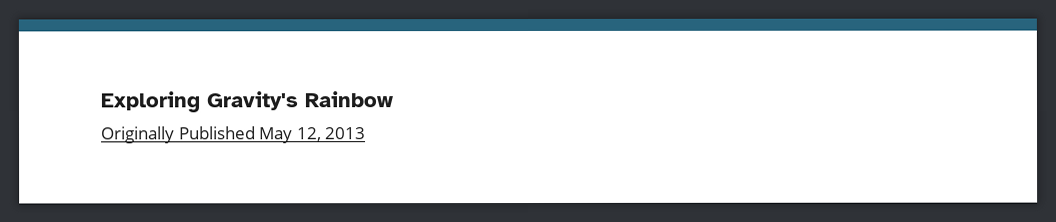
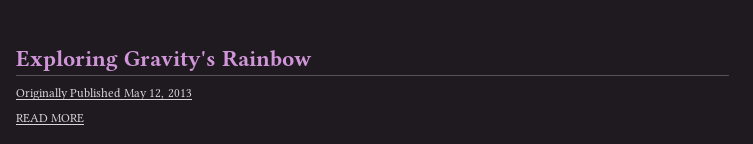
(367, 133) none -> [16,113,85,123] // READ MORE

